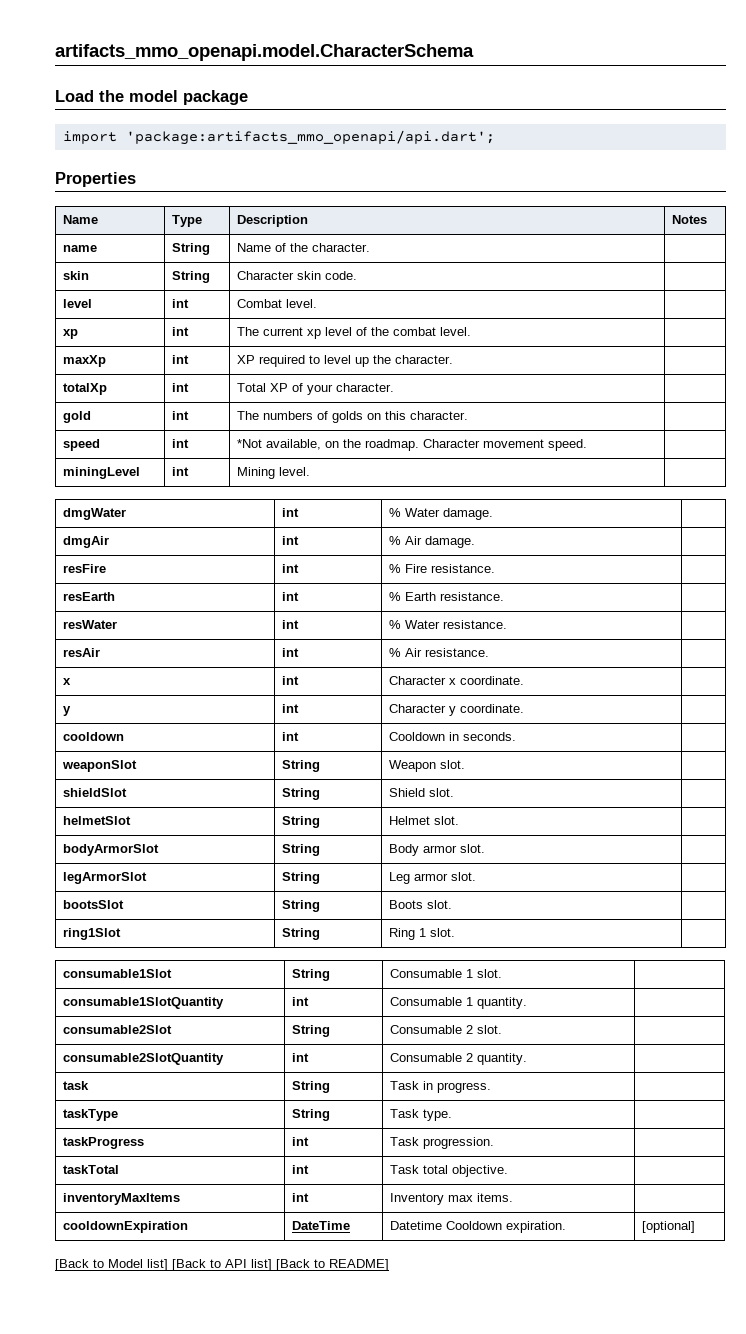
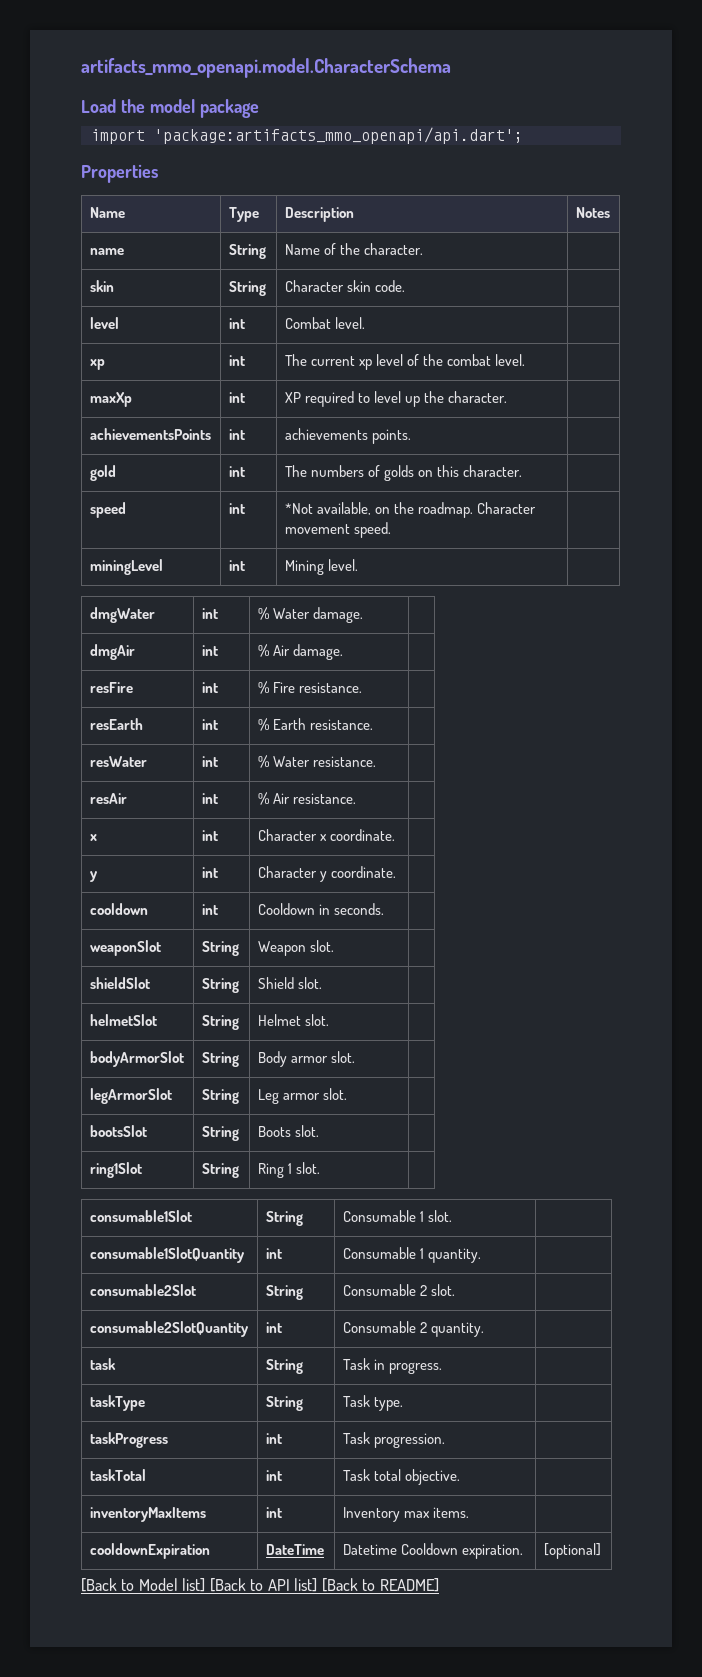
[62,383,107,395] [171,383,189,392] [236,383,394,395] totalXp | int | Total XP of your character. -> [89,428,211,440] [228,429,245,440] [284,428,411,444] achievementsPoints | int | achievements points.

